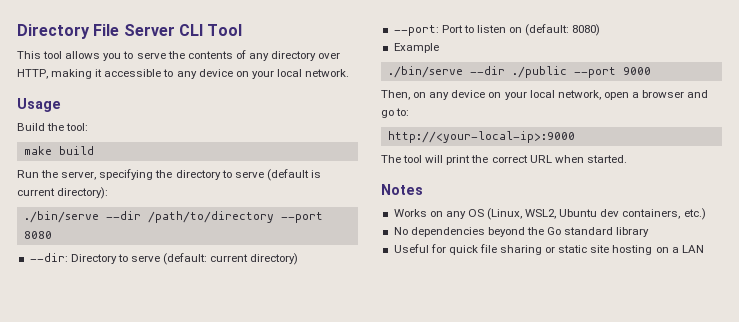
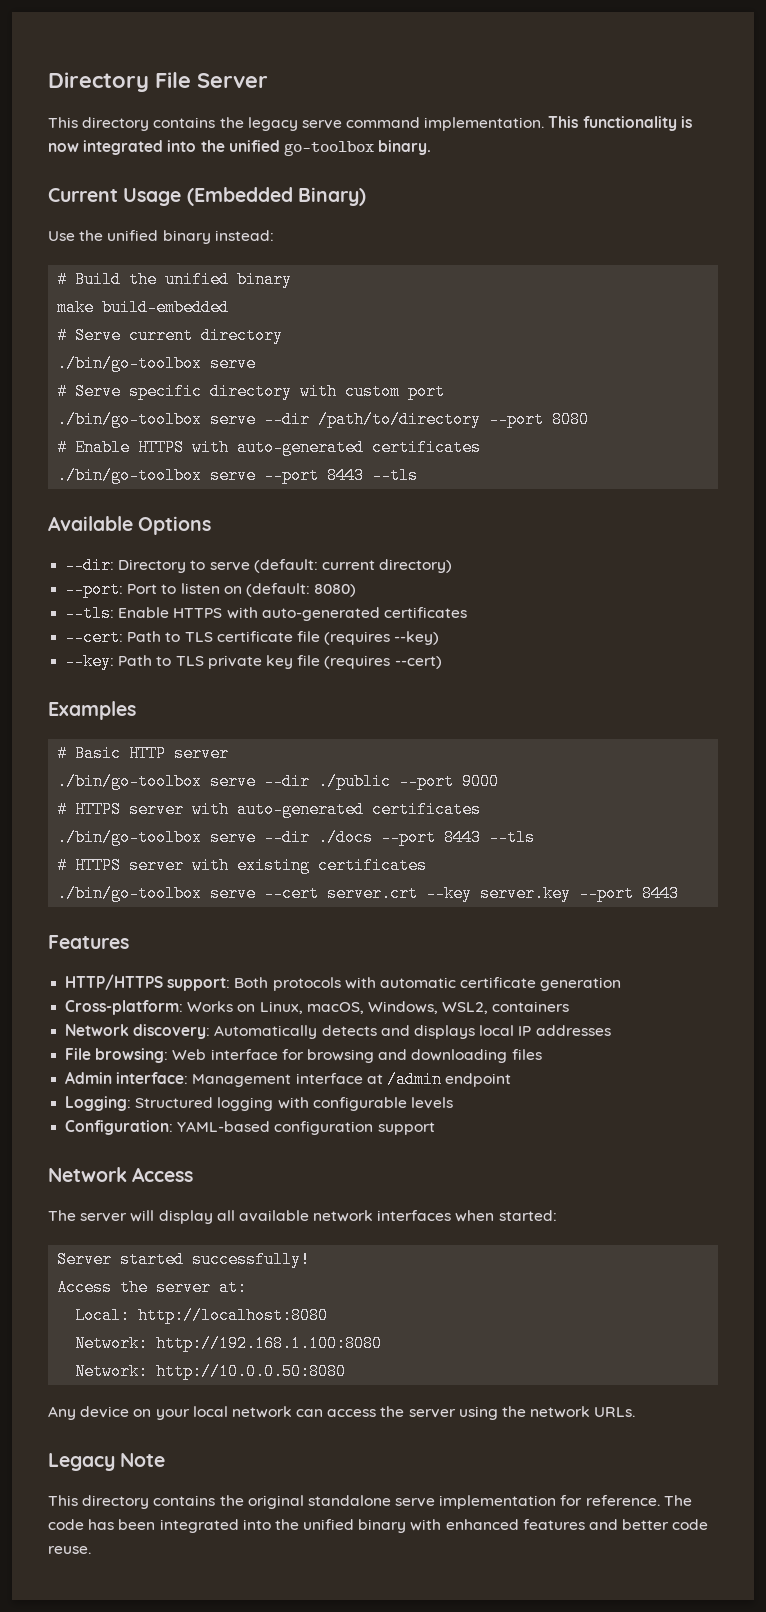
[178,24,243,36] [17,50,341,61] [17,69,350,79] [17,98,61,112] [17,123,89,131] [23,146,94,155] [17,169,321,181] [17,187,109,199] [23,211,323,223] [23,231,52,239] CLI Tool // This tool allows you to serve the contents of any directory over HTTP, making it accessible to any device on your local network. // Usage // Build the tool: // make build // Run the server, specifying the directory to serve (default is current directory): // ./bin/serve --dir /path/to/directory --port 8080 -> [48,116,692,131] [48,140,432,156] [48,187,366,206] [48,230,274,244] [57,271,293,288] [57,299,230,316] [57,327,284,344] [57,355,257,372] [57,383,446,400] [57,411,590,428] [57,439,482,456] [57,467,419,484] [48,516,212,535] // This directory contains the legacy serve command implementation. This functionality is now integrated into the unified go-toolbox binary. // Current Usage (Embedded Binary) // Use the unified binary instead: // # Build the unified binary // make build-embedded // # Serve current directory // ./bin/go-toolbox serve // # Serve specific directory with custom port // ./bin/go-toolbox serve --dir /path/to/directory --port 8080 // # Enable HTTPS with auto-generated certificates // ./bin/go-toolbox serve --port 8443 --tls // Available Options
[393,43,439,53] [387,66,651,78] [381,90,709,100] [381,108,410,118] [387,131,575,143] [381,155,627,165] [381,184,423,195] [393,208,706,220] [393,227,650,237] [393,244,704,255] Example // ./bin/serve --dir ./public --port 9000 // Then, on any device on your local network, open a browser and go to: // http://<your-local-ip>:9000 // The tool will print the correct URL when started. // Notes // Works on any OS (Linux, WSL2, Ubuntu dev containers, etc.) // No dependencies beyond the Go standard library // Useful for quick file sharing or static site hosting on a LAN -> [65,605,467,622] [65,629,440,646] [65,653,442,670] [48,701,136,720] [57,745,230,762] [57,773,500,790] [57,801,482,818] [57,829,536,846] [57,857,428,874] [57,885,680,902] [48,935,129,949] [65,974,622,991] [65,1000,570,1015] [65,1024,611,1039] [65,1048,542,1063] [65,1071,512,1088] [65,1096,453,1111] [65,1120,435,1135] [48,1167,194,1182] [48,1210,557,1224] [57,1251,311,1268] [57,1279,248,1296] [75,1307,329,1324] [75,1335,383,1352] [75,1363,347,1380] [48,1406,636,1420] [48,1453,166,1471] [48,1495,692,1509] [48,1519,709,1533] [48,1546,91,1554] --tls: Enable HTTPS with auto-generated certificates // --cert: Path to TLS certificate file (requires --key) // --key: Path to TLS private key file (requires --cert) // Examples // # Basic HTTP server // ./bin/go-toolbox serve --dir ./public --port 9000 // # HTTPS server with auto-generated certificates // ./bin/go-toolbox serve --dir ./docs --port 8443 --tls // # HTTPS server with existing certificates // ./bin/go-toolbox serve --cert server.crt --key server.key --port 8443 // Features // HTTP/HTTPS support: Both protocols with automatic certificate generation // Cross-platform: Works on Linux, macOS, Windows, WSL2, containers // Network discovery: Automatically detects and displays local IP addresses // File browsing: Web interface for browsing and downloading files // Admin interface: Management interface at /admin endpoint // Logging: Structured logging with configurable levels // Configuration: YAML-based configuration support // Network Access // The server will display all available network interfaces when started: // Server started successfully! // Access the server at: // Local: http://localhost:8080 // Network: http://192.168.1.100:8080 // Network: http://10.0.0.50:8080 // Any device on your local network can access the server using the network URLs. // Legacy Note // This directory contains the original standalone serve implementation for reference. The code has been integrated into the unified binary with enhanced features and better code reuse.

